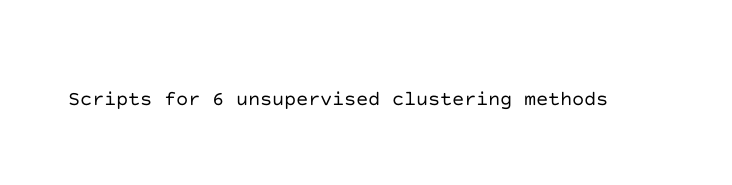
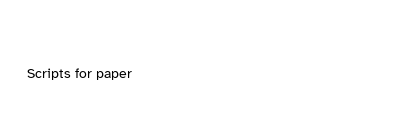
[212,91,608,110] 6 unsupervised clustering methods -> [96,71,132,80] paper

